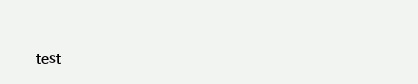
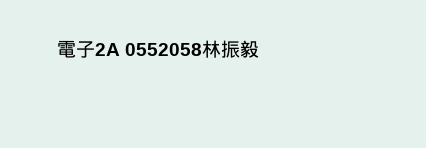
[36,54,61,64] test -> [57,40,260,58] 電子2A 0552058林振毅

